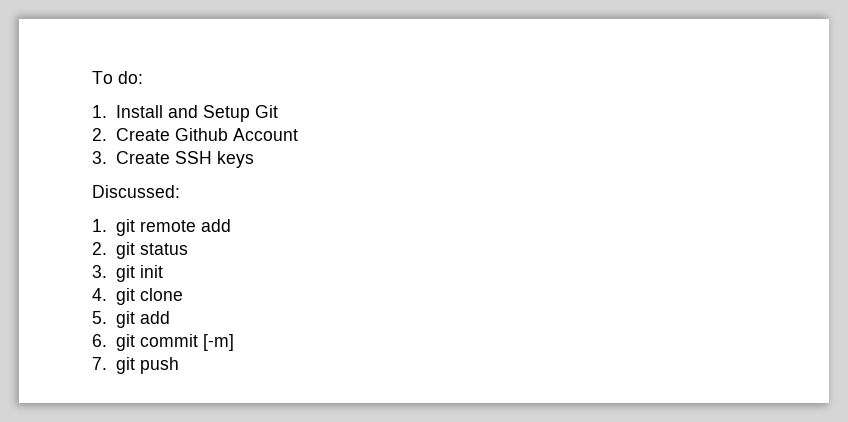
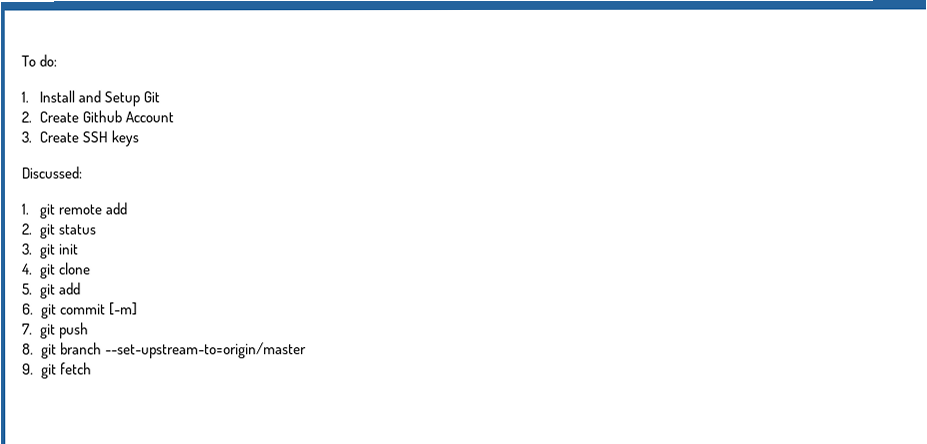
(179, 365) none -> [22,342,307,359] [22,362,92,379] // 8. git branch --set-upstream-to=origin/master // 9. git fetch

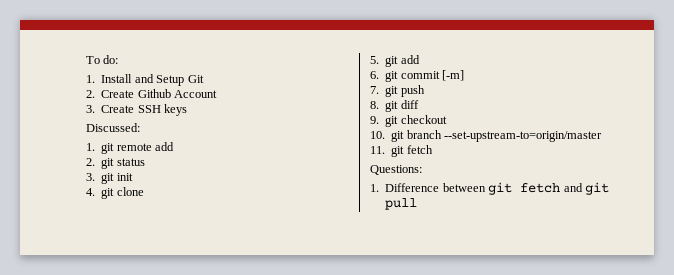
(57, 351) none -> [400,100,419,109] [370,115,447,127] [370,131,405,142] diff // 9. git checkout // 10. git
[22,362,92,379] 9. git fetch -> [370,145,433,157] [370,165,422,175] [370,182,609,195] [385,198,418,210] 11. git fetch // Questions: // 1. Difference between git fetch and git pull

